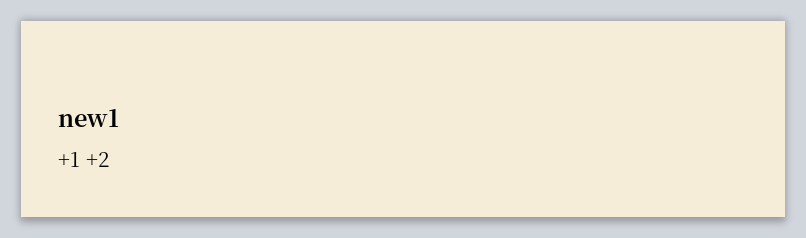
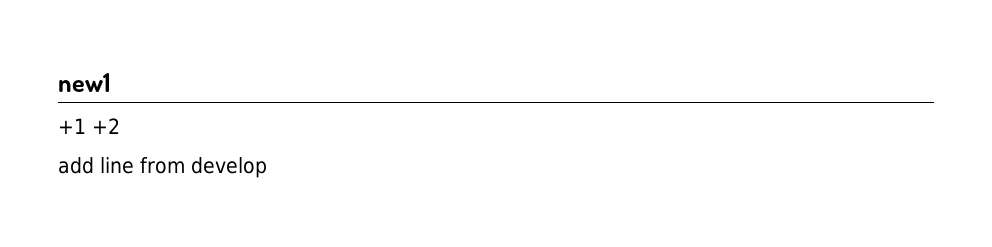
(109, 159) none -> [58,157,267,178] // add line from develop

